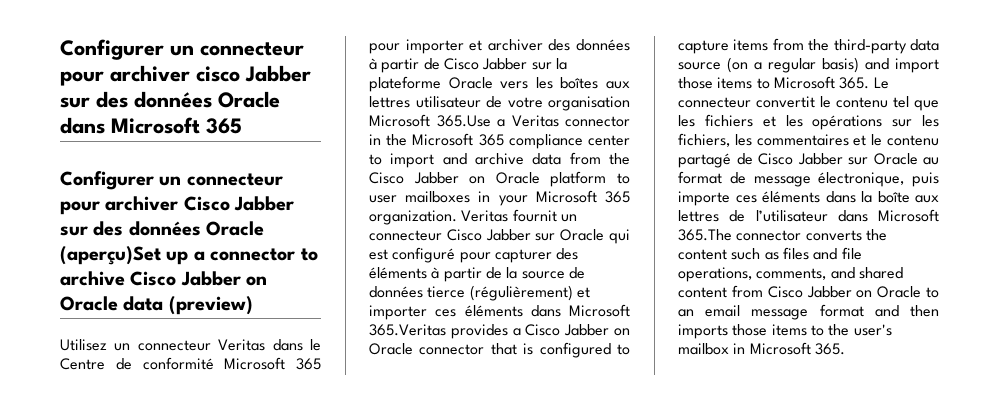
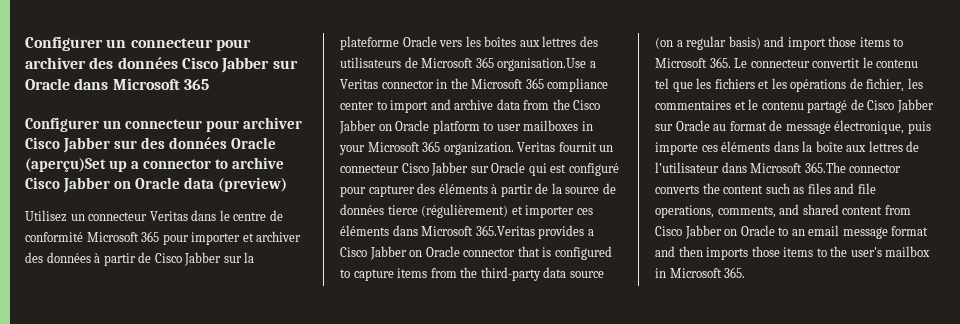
[60,39,304,60] [60,65,311,86] [60,91,212,108] Configurer un connecteur pour archiver cisco Jabber sur des données -> [25,36,251,51] [25,57,298,73] Configurer un connecteur pour archiver des données Cisco Jabber sur
[60,358,105,370] Centre -> [233,212,267,221] centre
[415,96,630,111] [369,114,491,127] utilisateur de votre organisation Microsoft 365.Use -> [579,36,598,47] [340,57,587,71] des utilisateurs de Microsoft 365 organisation.Use
[892,115,939,127] [678,133,730,147] sur les fichiers, -> [849,78,905,92] de fichier,

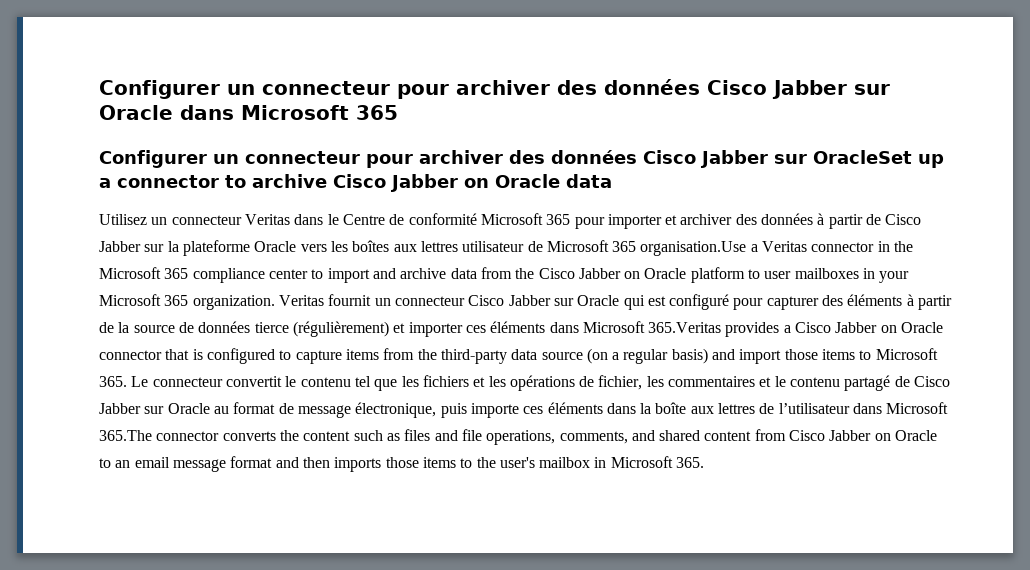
[25,137,277,153] [25,158,106,172] Cisco Jabber sur des données Oracle (aperçu)Set -> [509,150,912,168] des données Cisco Jabber sur OracleSet
[218,177,288,192] (preview) -> (612, 181) none
[233,212,267,221] centre -> [342,214,385,225] Centre
[579,36,598,47] [340,57,401,68] des utilisateurs -> [462,241,525,252] utilisateur

